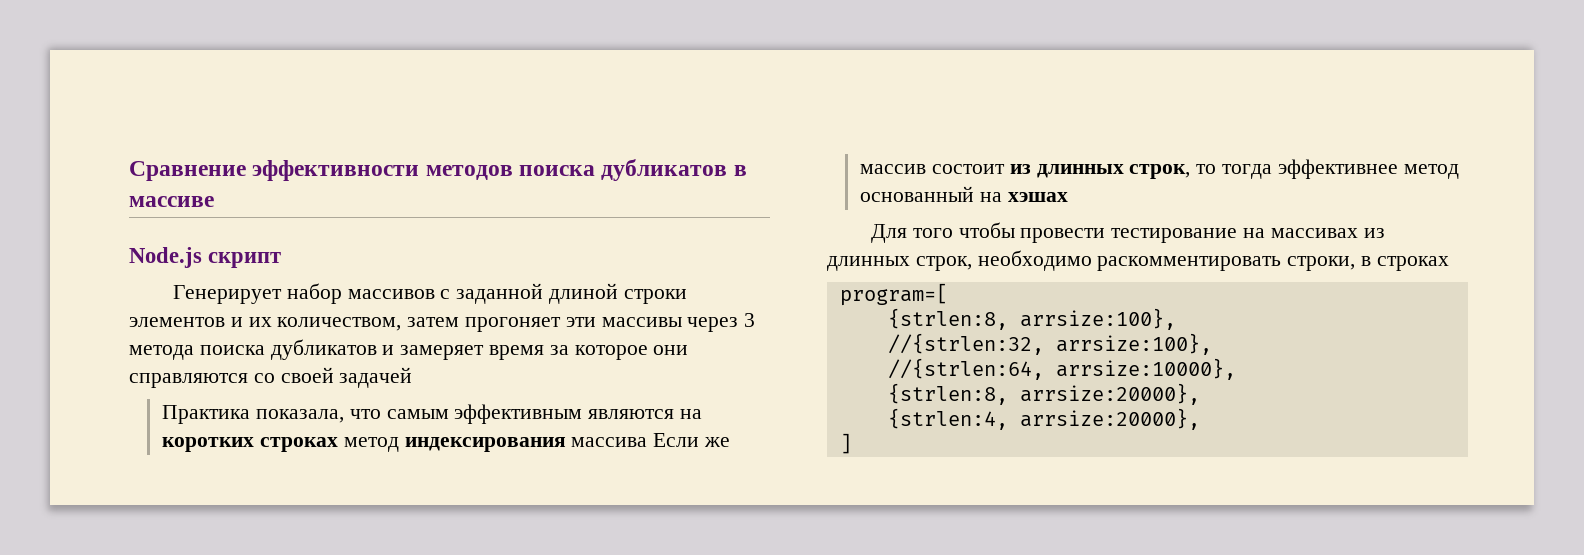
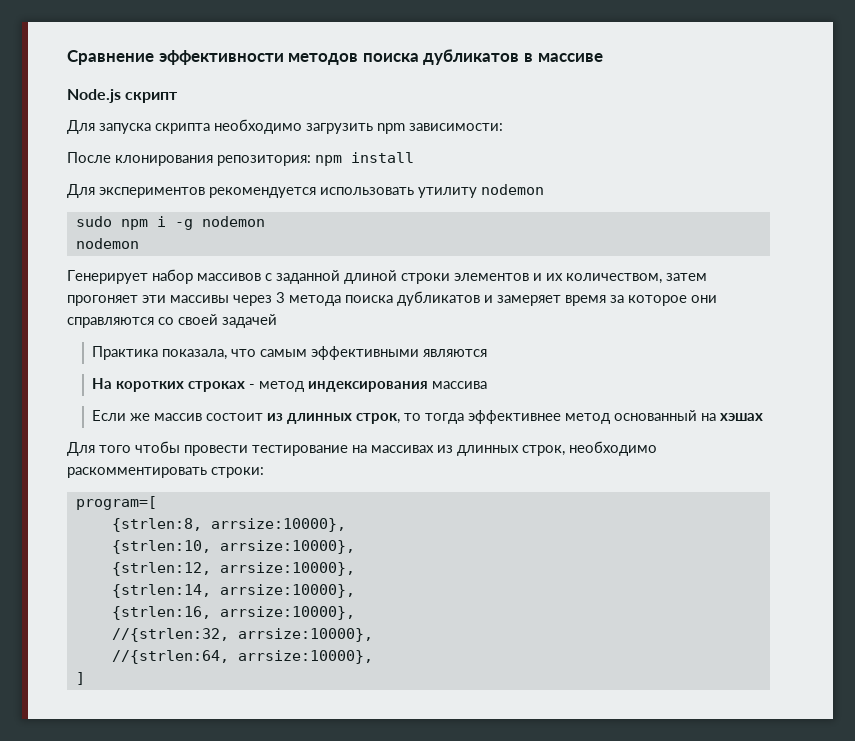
(282, 260) none -> [67,119,503,134] [67,152,414,166] [67,184,544,198] [75,216,265,230] [75,238,139,249] // Для запуска скрипта необходимо загрузить npm зависимости: // После клонирования репозитория: npm install // Для экспериментов рекомендуется использовать утилиту nodemon // sudo npm i -g nodemon // nodemon
[454,404,583,424] эффективным -> [311,346,420,360] эффективными
[679,409,702,419] на -> [92,378,113,389] // На
(338, 444) none -> [249,384,256,389] -
(648, 442) none -> (488, 385) //
[1287,256,1449,271] строки, в строках -> [211,467,264,478] строки:
[1019,308,1176,330] arrsize:100}, -> [210,518,346,532] [111,540,355,554] [111,562,355,576] [111,584,355,598] [111,606,355,620] arrsize:10000}, // {strlen:10, arrsize:10000}, // {strlen:12, arrsize:10000}, // {strlen:14, arrsize:10000}, // {strlen:16, arrsize:10000},
[1055,333,1212,355] arrsize:100}, -> [237,628,373,642] arrsize:10000},
[887,383,1200,405] [887,408,1200,430] // {strlen:8, arrsize:20000}, // {strlen:4, arrsize:20000}, -> (373, 657) none

